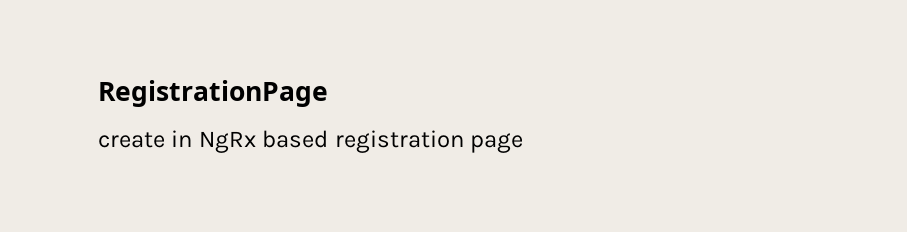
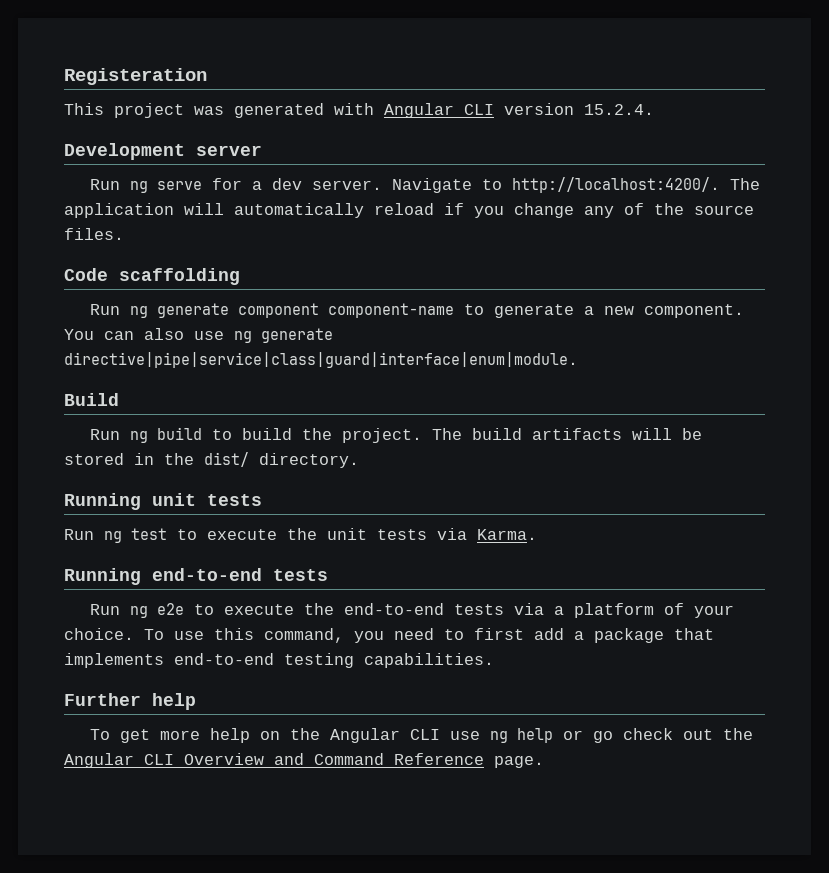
[98,80,328,107] [98,130,524,153] RegistrationPage // create in NgRx based registration page -> [64,68,207,85] [64,103,654,118] [64,143,262,160] [90,177,761,193] [64,203,754,218] [64,228,124,240] [64,268,240,285] [90,303,745,318] [64,328,333,343] [64,352,578,368] [64,393,119,406] [90,427,703,443] [64,452,359,468] [64,493,262,510] [64,528,537,543] [64,568,328,585] [90,603,735,618] [64,628,714,643] [64,653,494,668] [64,693,196,710] [90,728,754,743] [64,753,544,768] Registeration // This project was generated with Angular CLI version 15.2.4. // Development server // Run ng serve for a dev server. Navigate to http://localhost:4200/. The application will automatically reload if you change any of the source files. // Code scaffolding // Run ng generate component component-name to generate a new component. You can also use ng generate directive|pipe|service|class|guard|interface|enum|module. // Build // Run ng build to build the project. The build artifacts will be stored in the dist/ directory. // Running unit tests // Run ng test to execute the unit tests via Karma. // Running end-to-end tests // Run ng e2e to execute the end-to-end tests via a platform of your choice. To use this command, you need to first add a package that implements end-to-end testing capabilities. // Further help // To get more help on the Angular CLI use ng help or go check out the Angular CLI Overview and Command Reference page.

